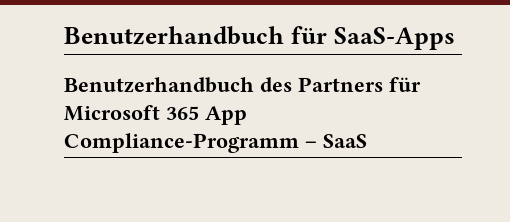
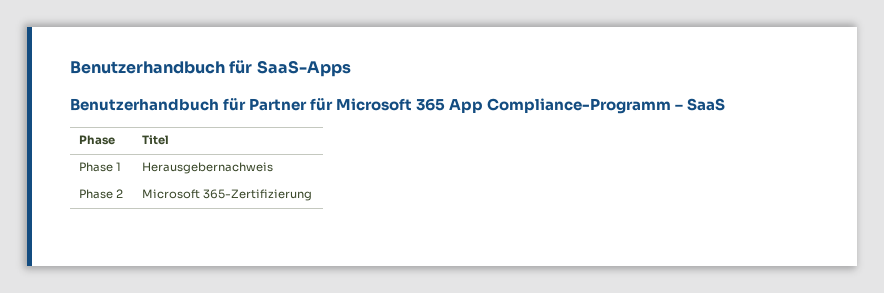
[260,77,383,92] des Partners -> [223,98,308,111] für Partner
(367, 141) none -> [78,135,115,145] [141,135,169,145] [78,162,121,172] [141,162,273,174] [78,189,123,199] [141,189,312,201] // Phase | Titel // Phase 1 | Herausgebernachweis // Phase 2 | Microsoft 365-Zertifizierung

